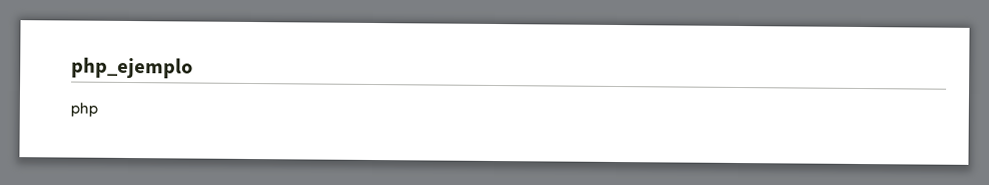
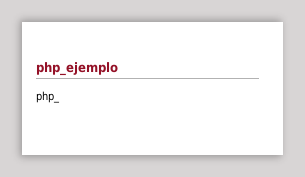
[70,102,98,117] php -> [36,91,60,103] php_

